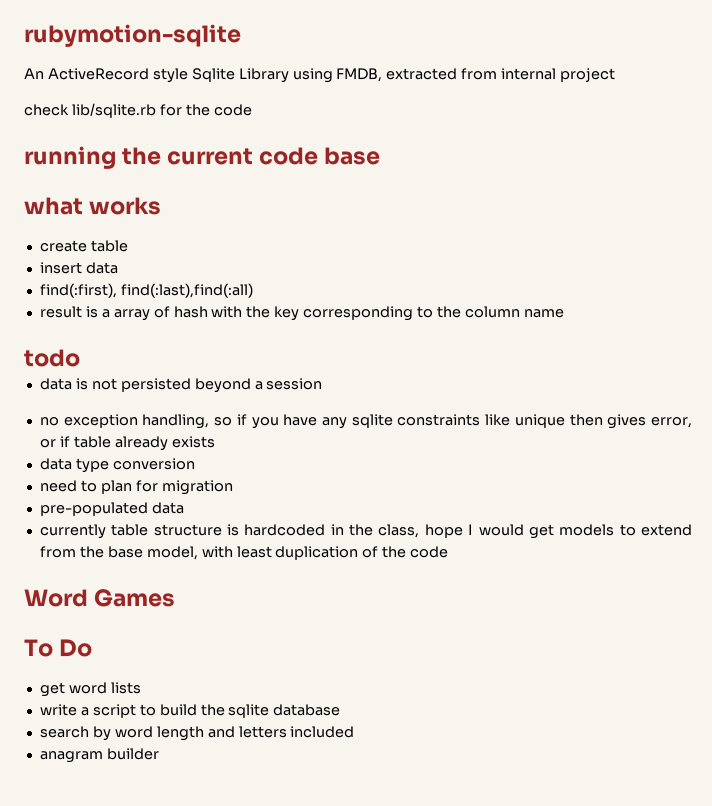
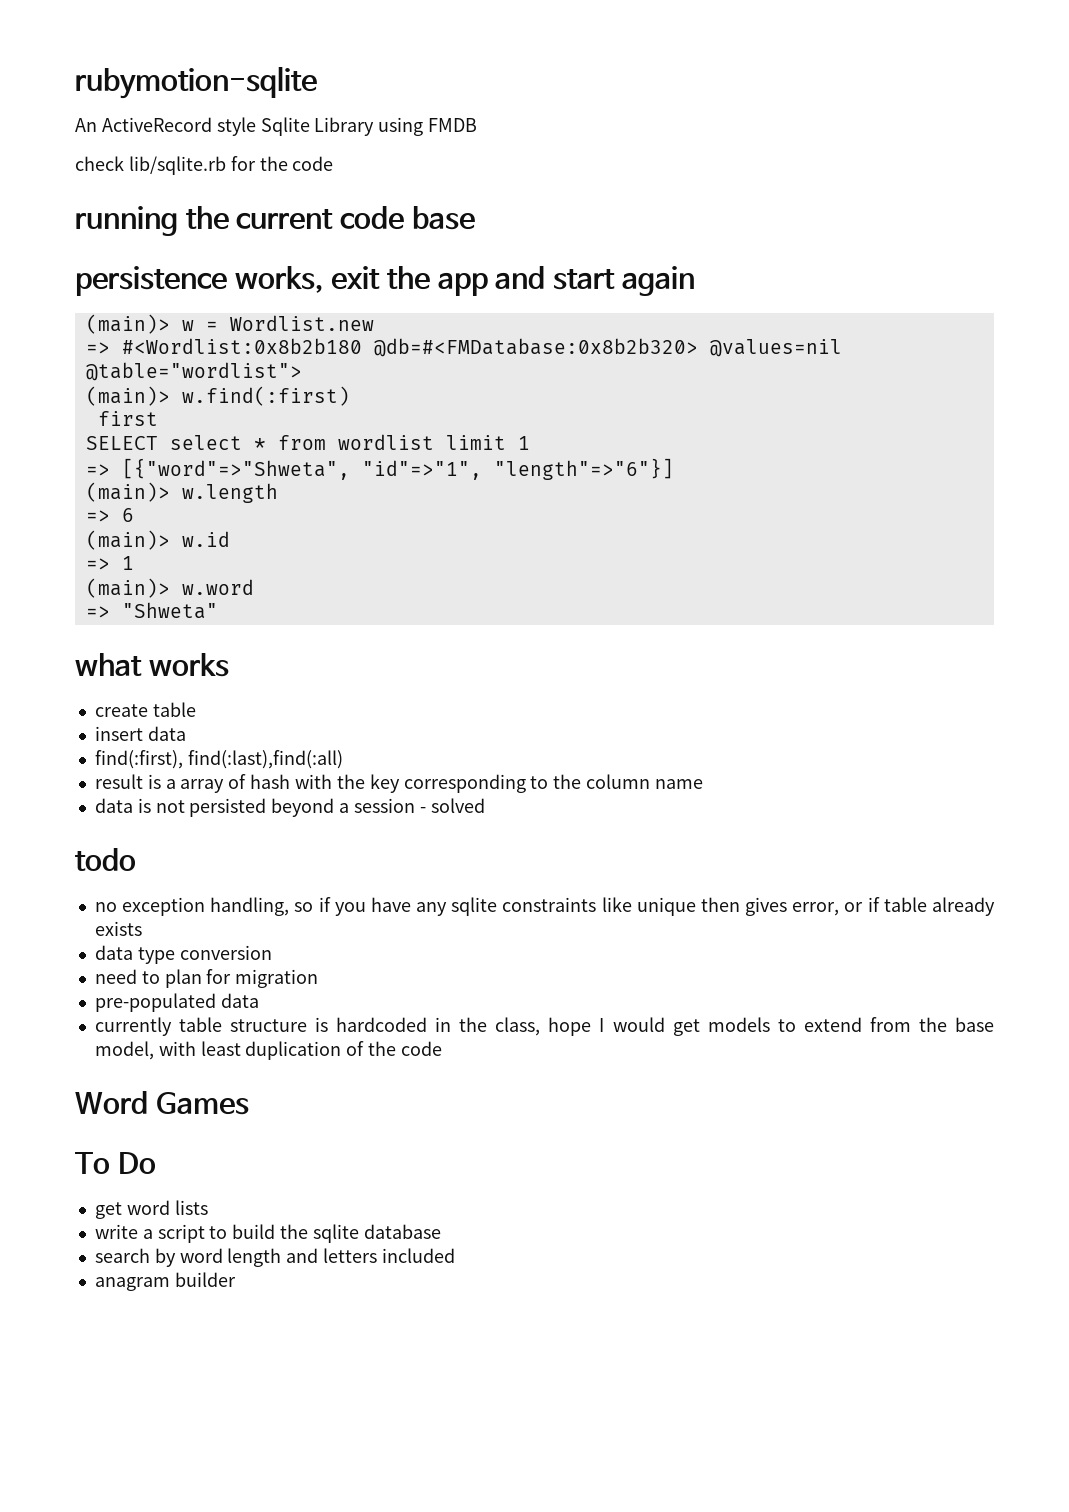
[336,68,616,82] FMDB, extracted from internal project -> [428,118,478,132] FMDB
(381, 156) none -> [75,266,695,296] [85,314,374,334] [85,338,842,357] [85,362,302,381] [85,386,350,406] [97,411,158,426] [85,434,530,450] [85,458,674,480] [85,482,278,503] [85,508,134,522] [85,530,230,550] [85,556,134,570] [85,578,254,598] [85,602,218,619] // persistence works, exit the app and start again // (main)> w = Wordlist.new // => #<Wordlist:0x8b2b180 @db=#<FMDatabase:0x8b2b320> @values=nil @table="wordlist"> // (main)> w.find(:first) // first // SELECT select * from wordlist limit 1 // => [{"word"=>"Shweta", "id"=>"1", "length"=>"6"}] // (main)> w.length // => 6 // (main)> w.id // => 1 // (main)> w.word // => "Shweta"
[24,349,80,367] // todo -> (703, 784) none
(323, 384) none -> [419,798,485,813] [75,848,136,871] - solved // todo

